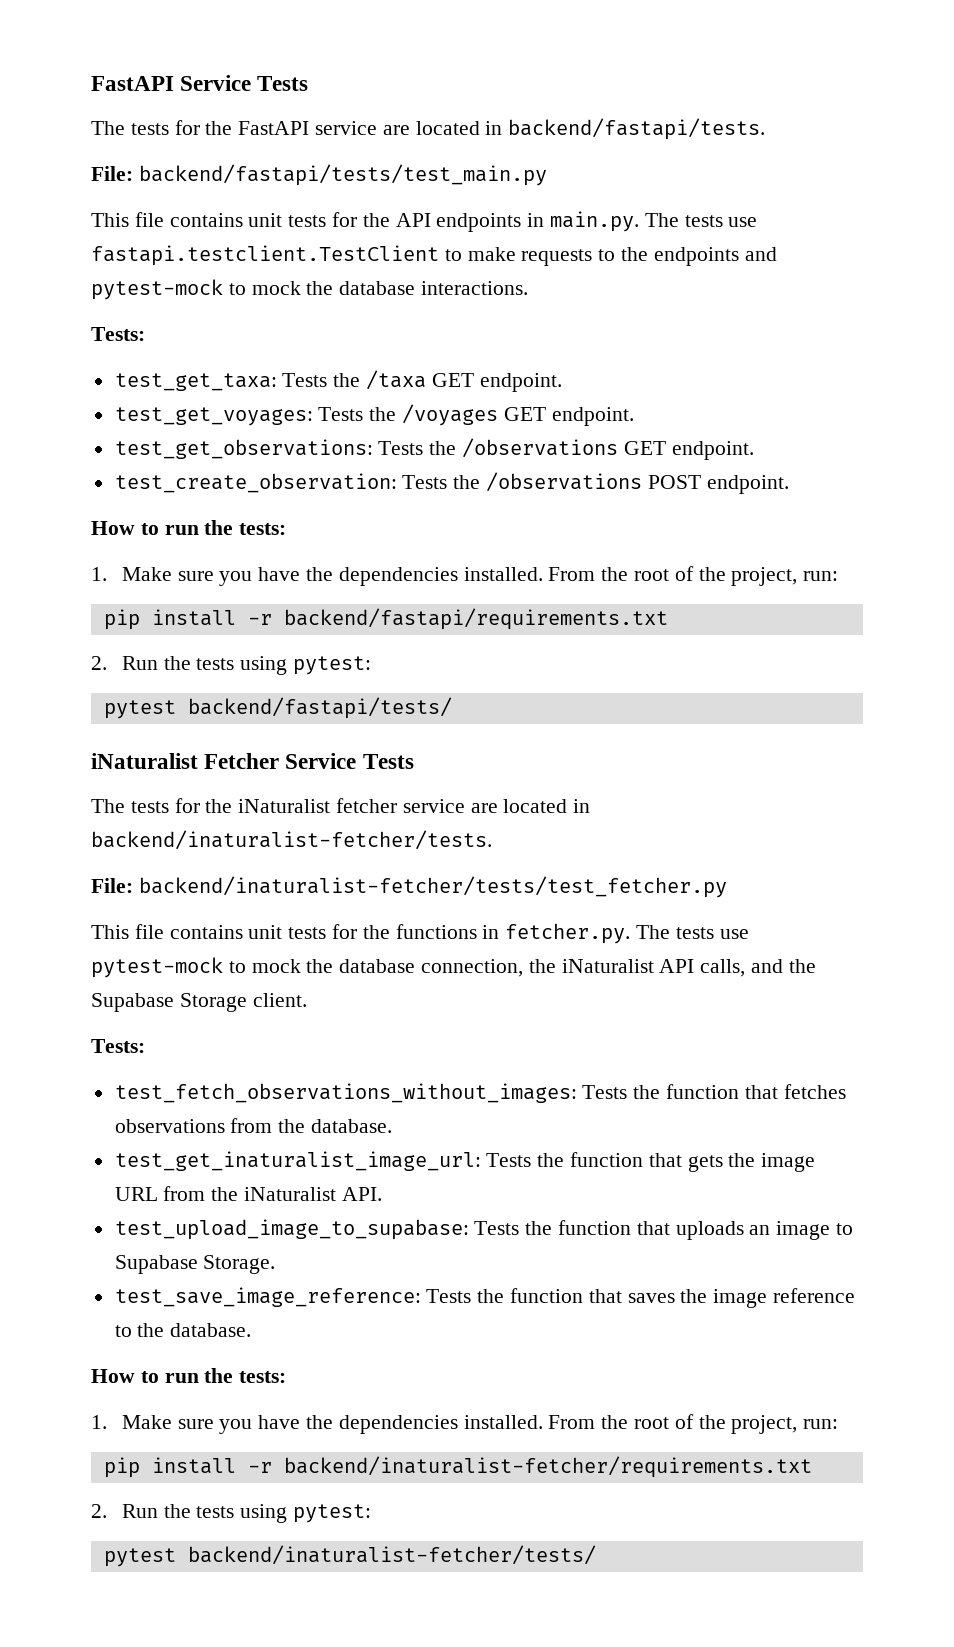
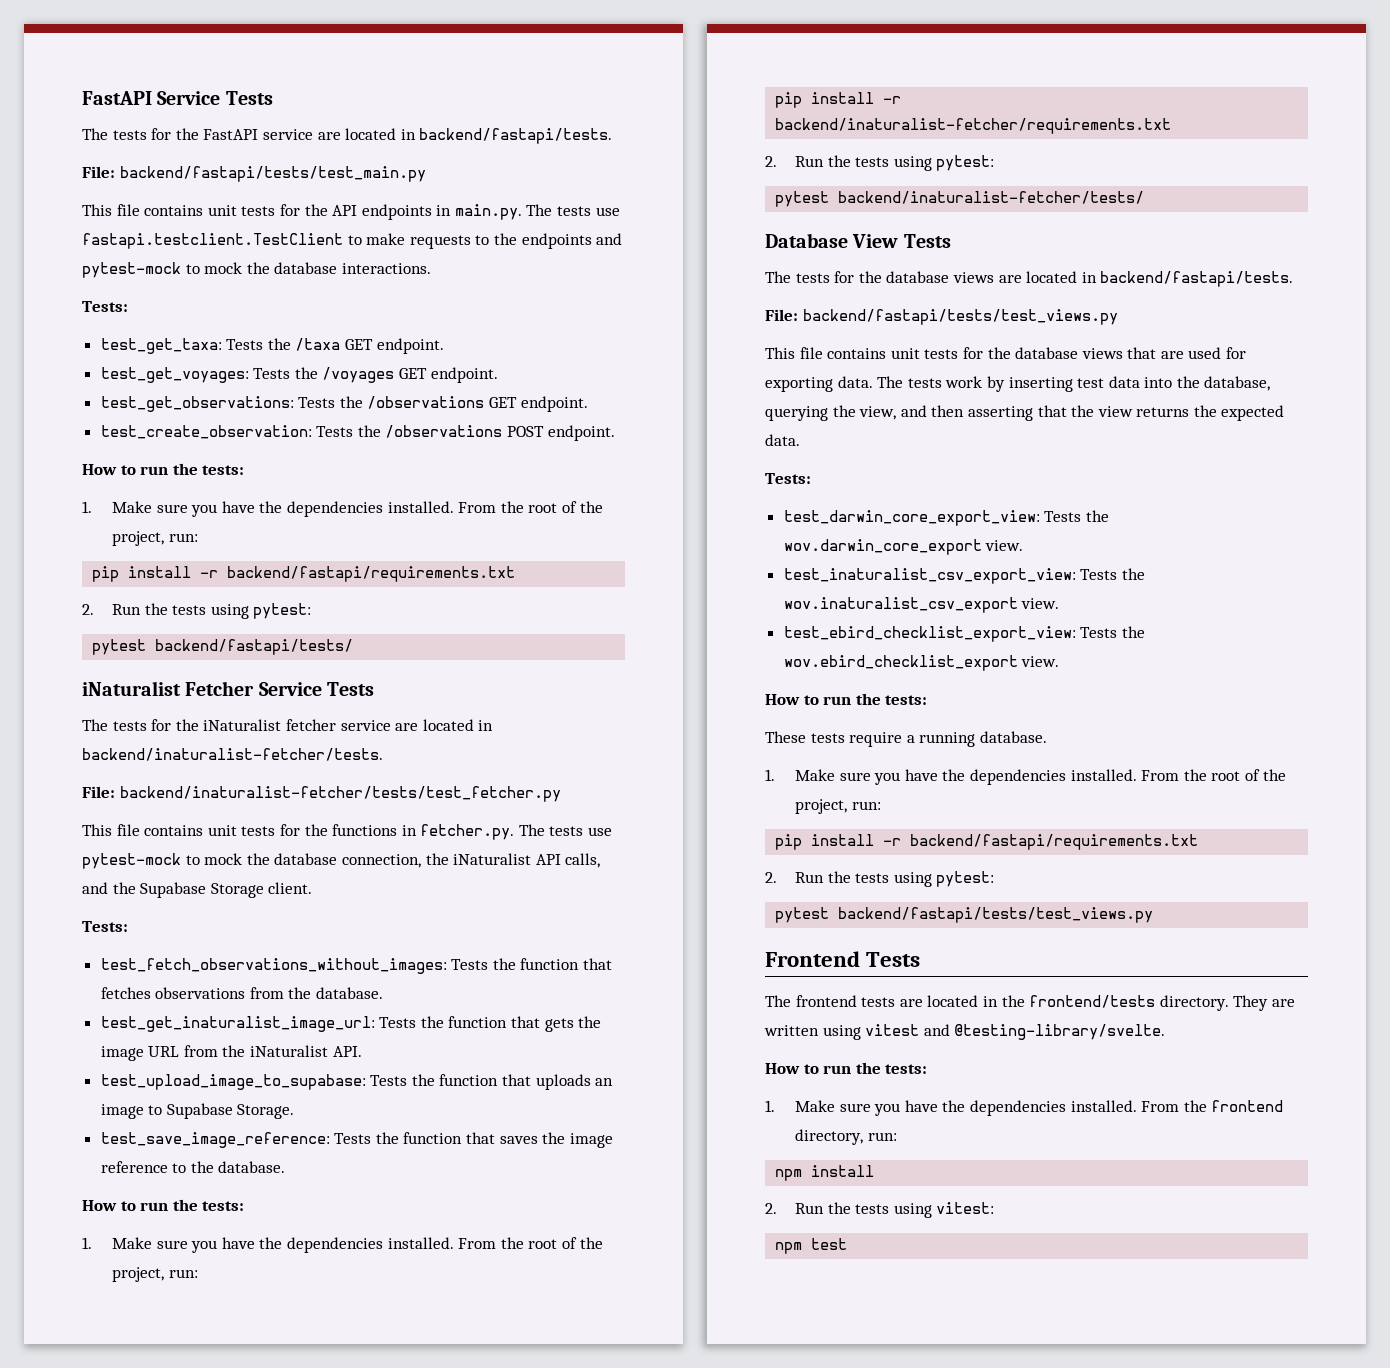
(596, 1555) none -> [765,233,951,248] [765,271,1294,287] [765,309,1118,325] [765,347,1247,359] [765,376,1271,392] [765,405,1285,421] [765,434,800,446] [765,473,811,484] [783,510,1109,526] [783,539,1024,555] [783,568,1145,584] [783,597,1060,613] [783,626,1145,642] [783,655,1060,671] [765,693,928,705] [765,731,1047,747] [765,769,1286,785] [795,799,881,814] [775,834,1199,850] [765,871,995,887] [775,907,1154,923] [765,951,921,967] [765,995,1295,1011] [764,1024,1166,1040] [765,1062,928,1074] [765,1100,1284,1116] [795,1129,897,1145] [775,1165,875,1181] [765,1202,995,1218] [775,1238,848,1254] // Database View Tests // The tests for the database views are located in backend/fastapi/tests. // File: backend/fastapi/tests/test_views.py // This file contains unit tests for the database views that are used for exporting data. The tests work by inserting test data into the database, querying the view, and then asserting that the view returns the expected data. // Tests: // test_darwin_core_export_view: Tests the wov.darwin_core_export view. // test_inaturalist_csv_export_view: Tests the wov.inaturalist_csv_export view. // test_ebird_checklist_export_view: Tests the wov.ebird_checklist_export view. // How to run the tests: // These tests require a running database. // 1. Make sure you have the dependencies installed. From the root of the project, run: // pip install -r backend/fastapi/requirements.txt // 2. Run the tests using pytest: // pytest backend/fastapi/tests/test_views.py // Frontend Tests // The frontend tests are located in the frontend/tests directory. They are written using vitest and @testing-library/svelte. // How to run the tests: // 1. Make sure you have the dependencies installed. From the frontend directory, run: // npm install // 2. Run the tests using vitest: // npm test

